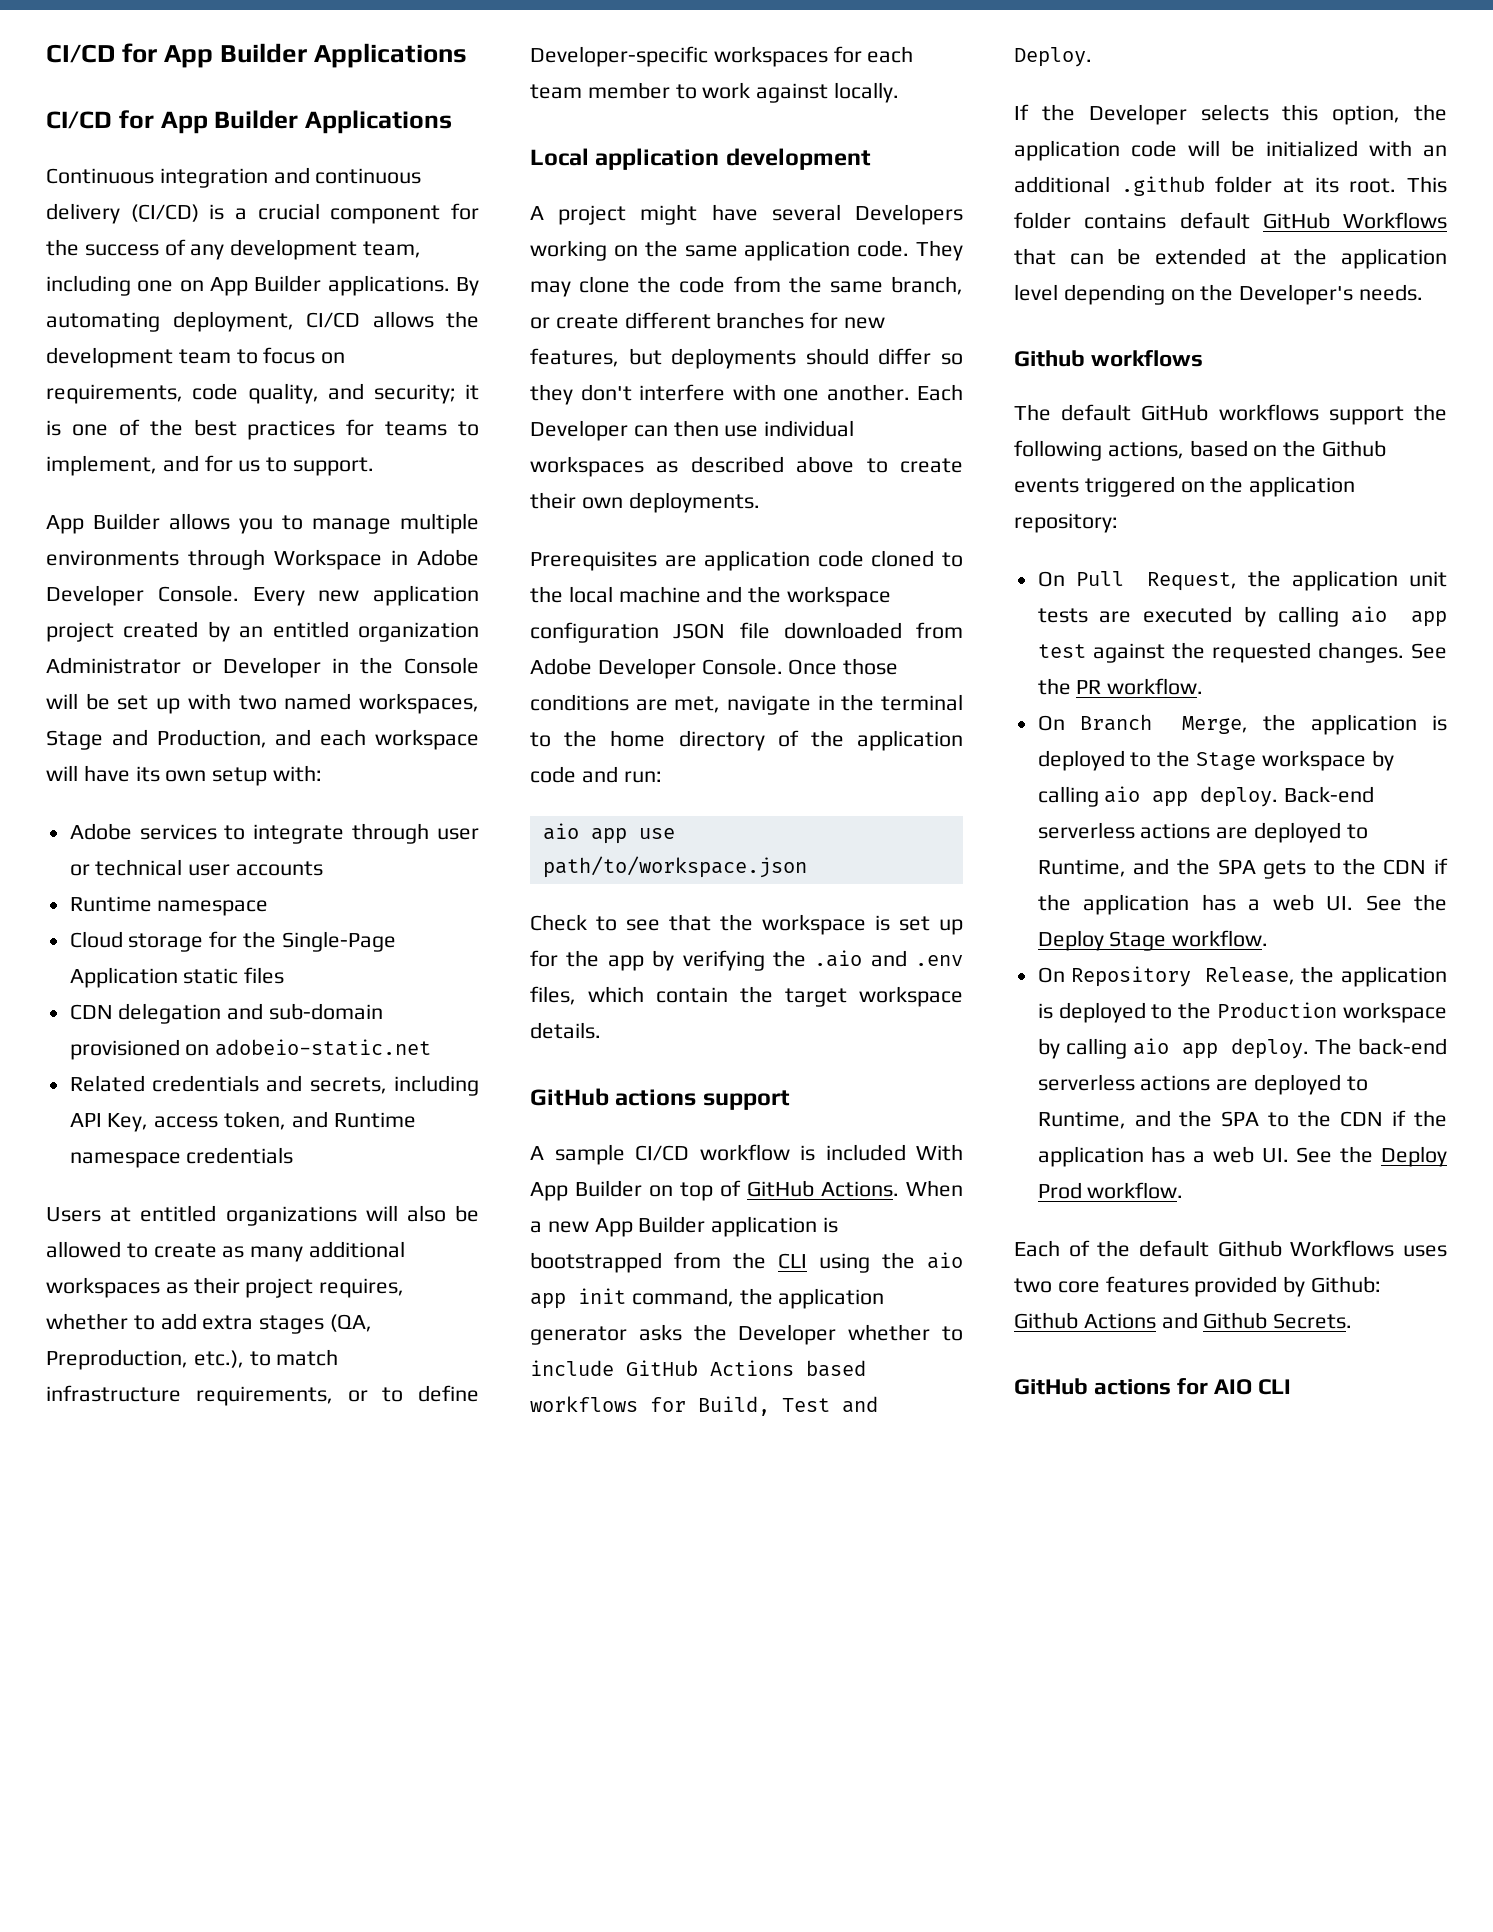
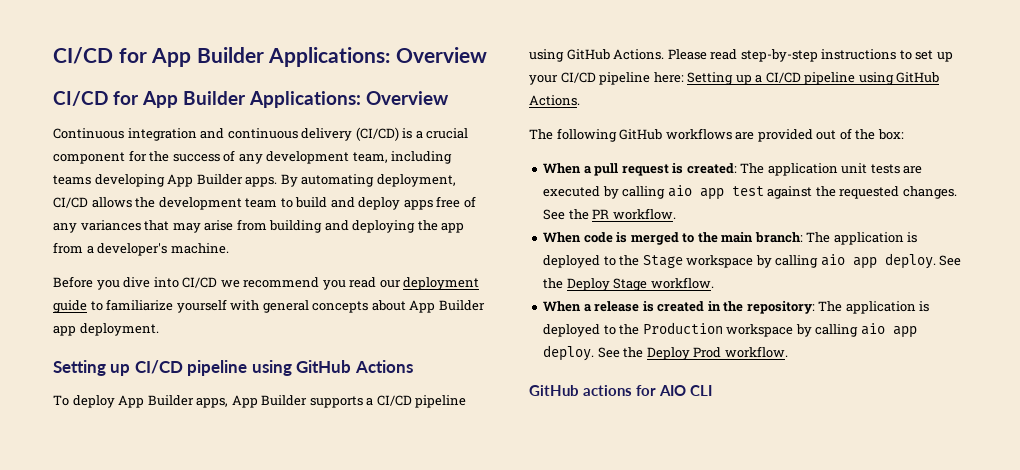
[46,43,468,68] [46,110,452,134] CI/CD for App Builder Applications // CI/CD for App Builder Applications -> [53,47,487,67] [53,91,449,108] CI/CD for App Builder Applications: Overview // CI/CD for App Builder Applications: Overview
[137,275,450,296] one on App Builder applications. -> [53,174,278,187] teams developing App Builder apps.
[263,347,346,364] [46,383,479,404] [46,419,479,440] [46,455,375,476] [46,513,479,534] [46,549,479,570] [46,585,479,606] [46,621,479,642] [46,657,479,678] [46,693,480,714] [46,729,479,750] [46,765,323,786] [69,823,479,844] [69,859,324,876] [69,896,269,916] [69,931,396,952] [69,967,285,988] [69,1003,384,1024] [69,1039,432,1060] [69,1075,479,1096] [69,1111,416,1132] [69,1147,294,1168] [46,1205,480,1226] [46,1241,406,1262] [46,1277,405,1298] [46,1313,373,1334] [46,1349,339,1370] [46,1385,479,1406] [530,46,914,67] [530,82,900,103] [530,148,871,170] [530,204,963,225] [530,240,963,261] [530,276,963,297] [530,312,886,329] [530,348,963,369] [530,384,963,405] [530,420,855,441] [530,456,963,477] [530,492,760,513] [530,550,963,571] [530,586,892,607] [530,622,963,643] [530,658,899,679] [530,694,963,715] [530,730,963,751] [530,766,662,783] [542,823,675,844] [542,856,807,878] [530,914,963,935] [530,950,963,971] [530,986,963,1007] [530,1022,601,1039] [530,1088,790,1110] [530,1144,963,1165] [530,1180,963,1201] [530,1216,839,1237] [530,1252,963,1273] [530,1288,885,1309] [530,1324,963,1345] [530,1360,866,1377] [530,1396,878,1416] [1014,47,1092,67] [1014,104,1447,125] [1014,140,1447,161] [1014,176,1447,196] [1014,212,1447,229] [1014,248,1447,269] [1014,284,1424,305] [1014,350,1204,367] [1014,404,1447,425] [1014,440,1387,461] [1014,476,1356,497] [1014,513,1118,533] [1037,570,1281,591] focus on requirements, code quality, and security; it is one of the best practices for teams to implement, and for us to support. // App Builder allows you to manage multiple environments through Workspace in Adobe Developer Console. Every new application project created by an entitled organization Administrator or Developer in the Console will be set up with two named workspaces, Stage and Production, and each workspace will have its own setup with: // Adobe services to integrate through user or technical user accounts // Runtime namespace // Cloud storage for the Single-Page Application static files // CDN delegation and sub-domain provisioned on adobeio-static.net // Related credentials and secrets, including API Key, access token, and Runtime namespace credentials // Users at entitled organizations will also be allowed to create as many additional workspaces as their project requires, whether to add extra stages (QA, Preproduction, etc.), to match infrastructure requirements, or to define Developer-specific workspaces for each team member to work against locally. // Local application development // A project might have several Developers working on the same application code. They may clone the code from the same branch, or create different branches for new features, but deployments should differ so they don't interfere with one another. Each Developer can then use individual workspaces as described above to create their own deployments. // Prerequisites are application code cloned to the local machine and the workspace configuration JSON file downloaded from Adobe Developer Console. Once those conditions are met, navigate in the terminal to the home directory of the application code and run: // aio app use path/to/workspace.json // Check to see that the workspace is set up for the app by verifying the .aio and .env files, which contain the target workspace details. // GitHub actions support // A sample CI/CD workflow is included With App Builder on top of GitHub Actions. When a new App Builder application is bootstrapped from the CLI using the aio app init command, the application generator asks the Developer whether to include GitHub Actions based workflows for Build, Test and Deploy. // If the Developer selects this option, the application code will be initialized with an additional .github folder at its root. This folder contains default GitHub Workflows that can be extended at the application level depending on the Developer's needs. // Github workflows // The default GitHub workflows support the following actions, based on the Github events triggered on the application repository: // On Pull Request, the -> [295,196,476,210] [53,219,465,233] [53,242,229,256] [53,276,480,290] [53,299,485,313] [53,323,159,336] [53,360,413,376] [53,395,467,408] [529,49,953,62] [529,72,940,85] [529,95,580,106] [529,128,904,142] [543,163,765,176] build and deploy apps free of any variances that may arise from building and deploying the app from a developer's machine. // Before you dive into CI/CD we recommend you read our deployment guide to familiarize yourself with general concepts about App Builder app deployment. // Setting up CI/CD pipeline using GitHub Actions // To deploy App Builder apps, App Builder supports a CI/CD pipeline using GitHub Actions. Please read step-by-step instructions to set up your CI/CD pipeline here: Setting up a CI/CD pipeline using GitHub Actions. // The following GitHub workflows are provided out of the box: // When a pull request is created: The
[1037,714,1297,734] On Branch Merge, the -> [543,232,831,245] When code is merged to the main branch: The
[1284,786,1375,803] [1037,822,1368,843] [1037,858,1448,879] [1037,894,1354,915] Back-end serverless actions are deployed to Runtime, and the SPA gets to the CDN if the application has a web UI. -> (936, 261) none
[1037,966,1335,987] On Repository Release, the -> [543,301,843,314] When a release is created in the repository: The
[1314,1038,1447,1055] [1037,1074,1368,1095] [1037,1110,1447,1129] [1037,1146,1289,1167] The back-end serverless actions are deployed to Runtime, and the SPA to the CDN if the application has a web UI. -> (595, 353) none
[1014,1240,1447,1257] [1014,1276,1382,1297] [1014,1312,1353,1329] // Each of the default Github Workflows uses two core features provided by Github: Github Actions and Github Secrets. -> (788, 352) none

